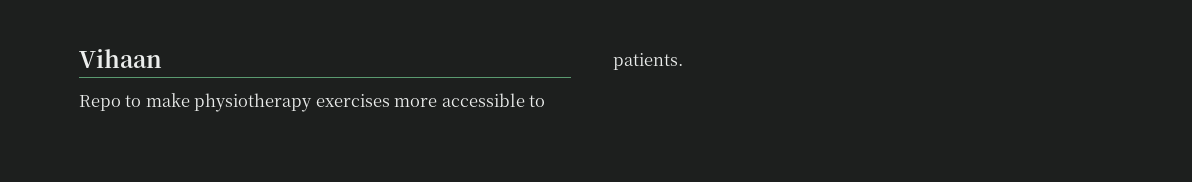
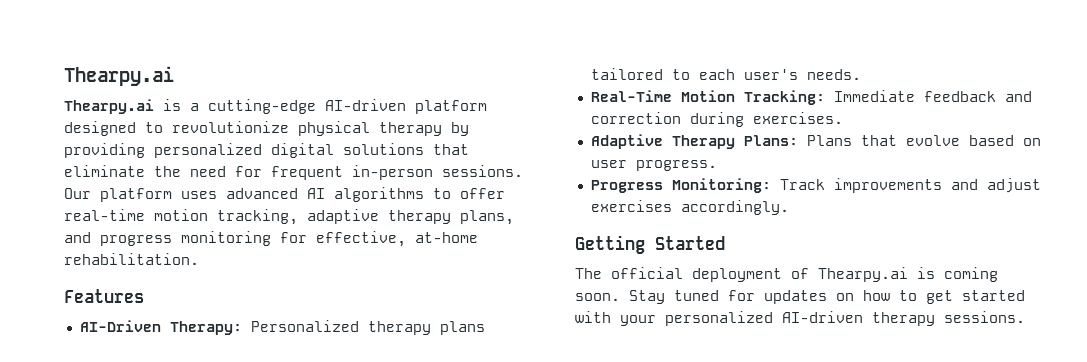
[79,49,162,68] [79,93,546,112] [613,53,683,70] Vihaan // Repo to make physiotherapy exercises more accessible to patients. -> [64,66,174,86] [64,99,487,114] [64,121,469,136] [64,143,469,158] [64,165,523,180] [64,187,505,202] [64,209,514,225] [64,231,478,247] [64,253,199,265] [64,289,144,303] [79,320,485,335] [590,68,861,80] [590,90,1032,105] [590,112,843,127] [590,134,1041,149] [590,160,717,171] [590,178,1041,193] [590,200,789,215] [575,235,725,254] [575,267,998,282] [575,290,1025,304] [575,311,1025,326] Thearpy.ai // Thearpy.ai is a cutting-edge AI-driven platform designed to revolutionize physical therapy by providing personalized digital solutions that eliminate the need for frequent in-person sessions. Our platform uses advanced AI algorithms to offer real-time motion tracking, adaptive therapy plans, and progress monitoring for effective, at-home rehabilitation. // Features // AI-Driven Therapy: Personalized therapy plans tailored to each user's needs. // Real-Time Motion Tracking: Immediate feedback and correction during exercises. // Adaptive Therapy Plans: Plans that evolve based on user progress. // Progress Monitoring: Track improvements and adjust exercises accordingly. // Getting Started // The official deployment of Thearpy.ai is coming soon. Stay tuned for updates on how to get started with your personalized AI-driven therapy sessions.

